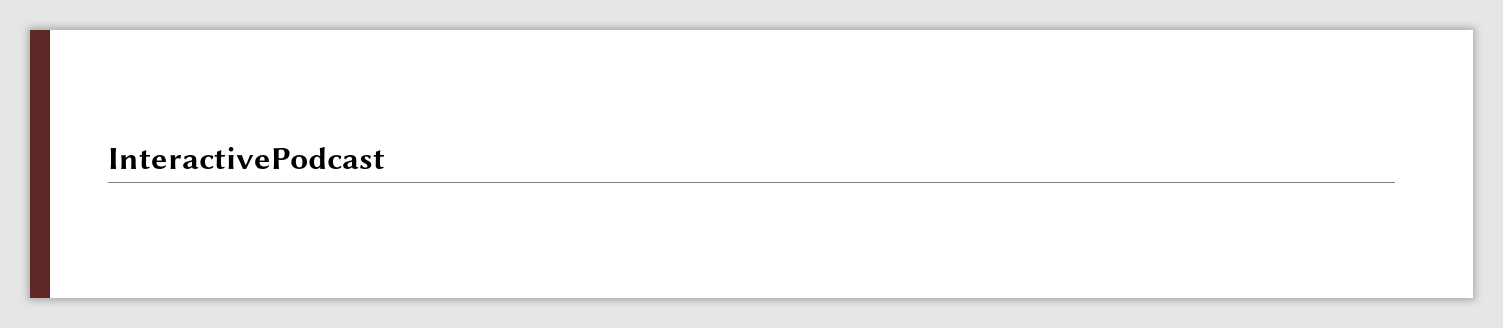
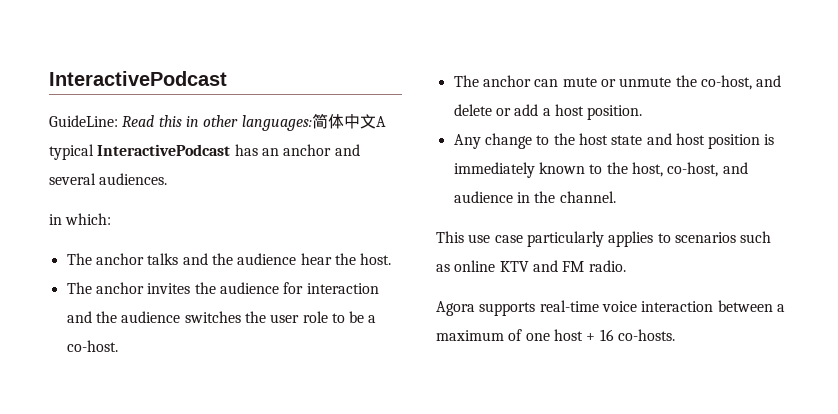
[108,147,385,169] InteractivePodcast -> [49,71,227,86] [49,113,386,131] [49,144,360,160] [49,173,168,185] [49,213,112,225] [66,253,392,265] [66,282,379,294] [66,311,377,323] [66,340,118,352] [453,75,782,90] [453,104,643,120] [453,133,775,149] [453,162,748,178] [453,191,616,203] [436,231,772,247] [436,260,626,272] [436,300,785,316] [436,329,675,341] InteractivePodcast // GuideLine: Read this in other languages:简体中文A typical InteractivePodcast has an anchor and several audiences. // in which: // The anchor talks and the audience hear the host. // The anchor invites the audience for interaction and the audience switches the user role to be a co-host. // The anchor can mute or unmute the co-host, and delete or add a host position. // Any change to the host state and host position is immediately known to the host, co-host, and audience in the channel. // This use case particularly applies to scenarios such as online KTV and FM radio. // Agora supports real-time voice interaction between a maximum of one host + 16 co-hosts.

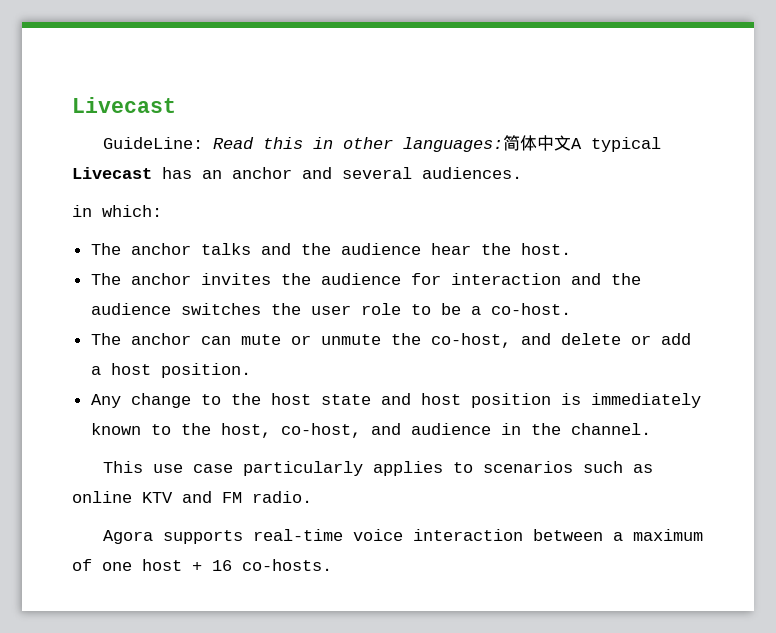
[49,71,227,86] InteractivePodcast -> [72,97,176,113] Livecast
[97,144,231,156] InteractivePodcast -> [72,167,152,179] Livecast

